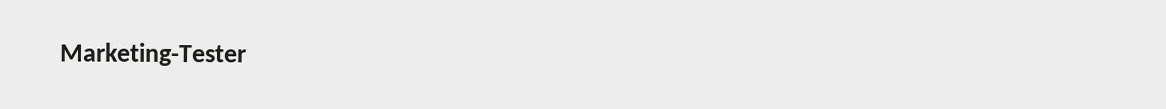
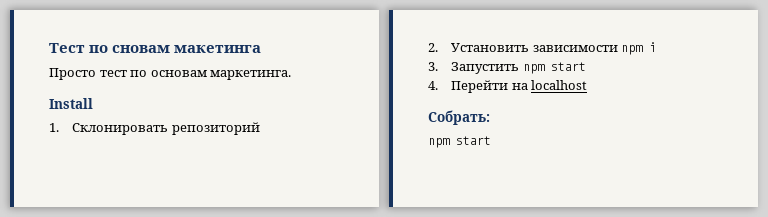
[59,42,247,67] Marketing-Tester -> [49,43,262,53] [49,68,292,80] [49,98,93,109] [49,122,260,135] [428,42,657,55] [428,62,586,74] [428,80,588,93] [428,110,490,125] [428,136,491,148] Тест по сновам макетинга // Просто тест по основам маркетинга. // Install // 1. Склонировать репозиторий // 2. Установить зависимости npm i // 3. Запустить npm start // 4. Перейти на localhost // Собрать: // npm start

